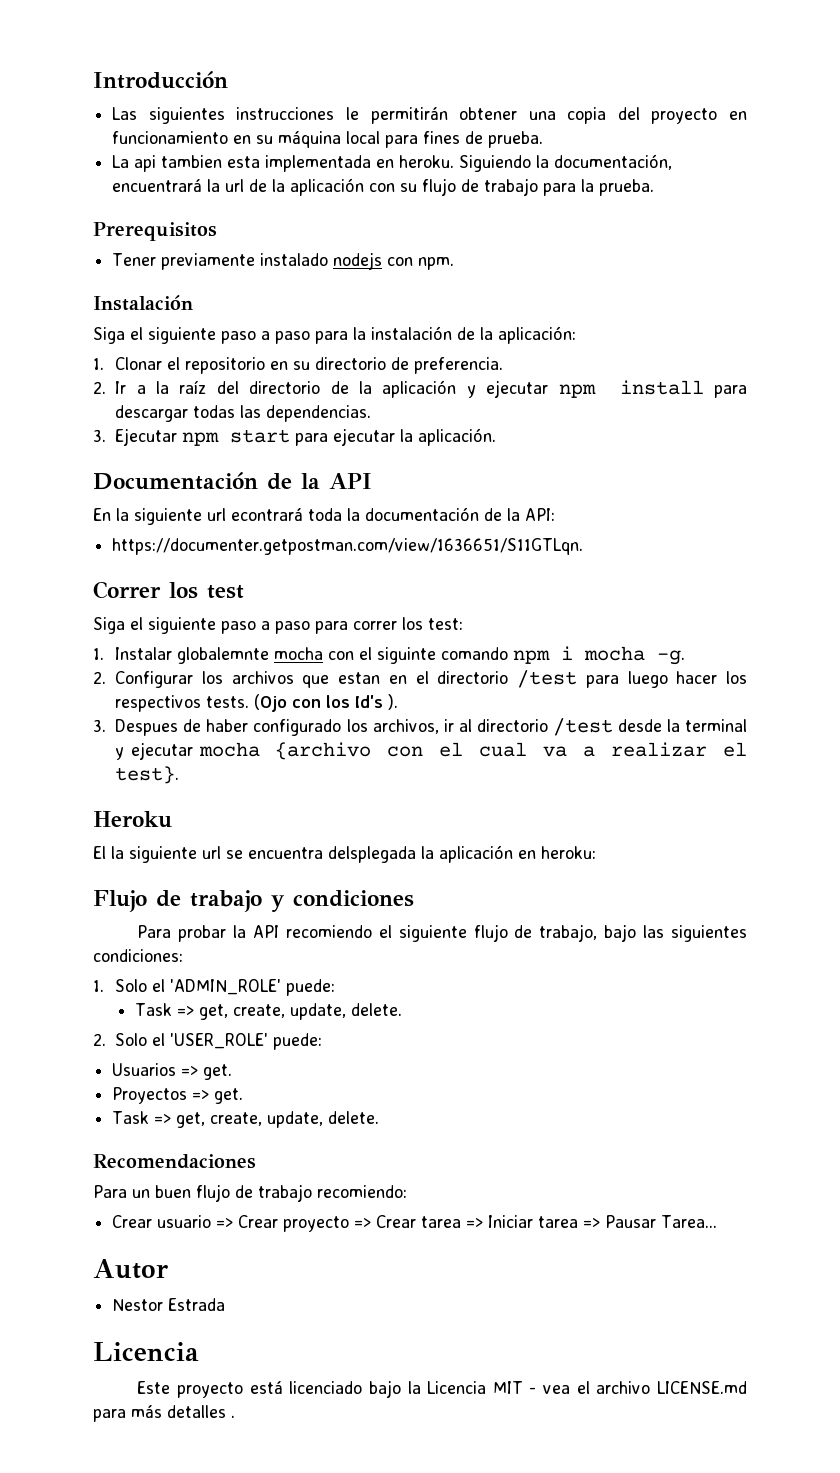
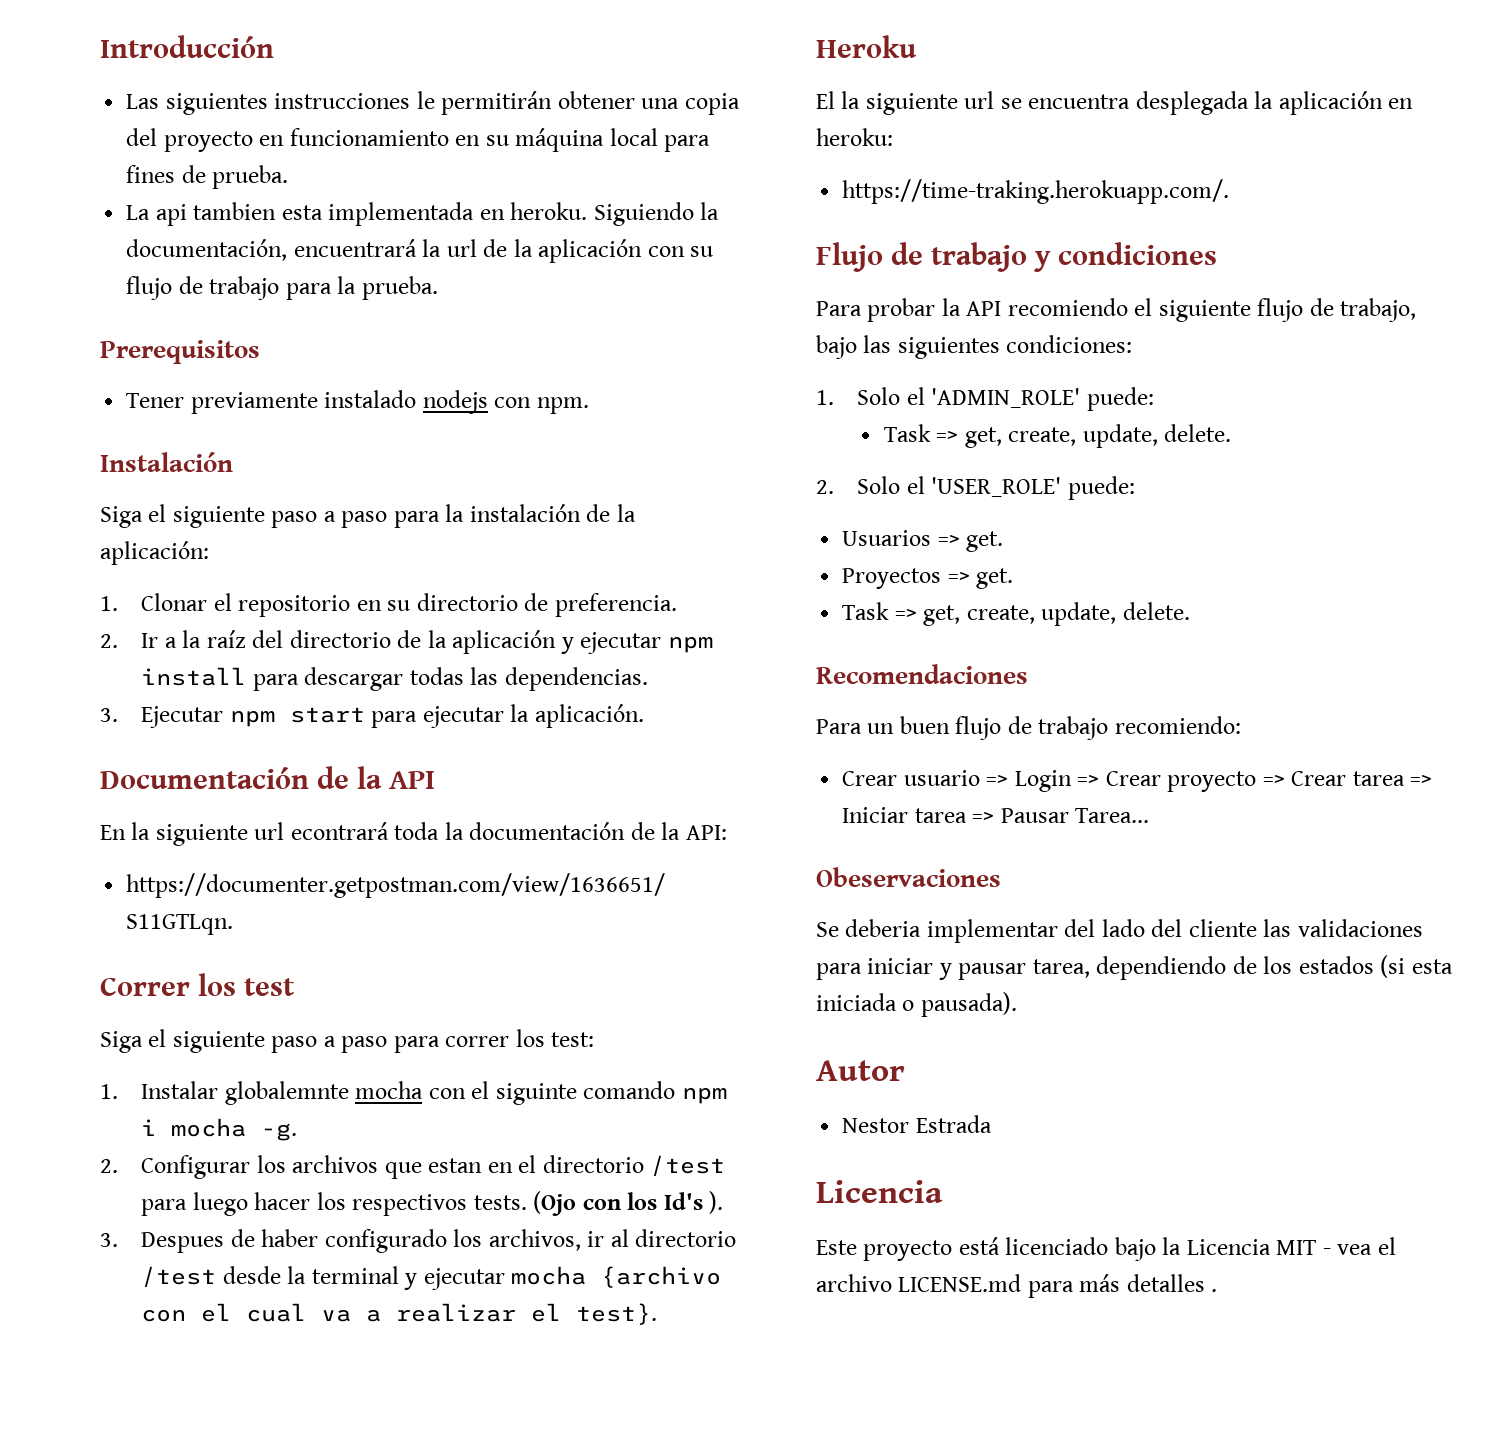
[328,846,416,863] delsplegada -> [1135,91,1249,115] desplegada
(596, 852) none -> [842,179,1230,204] // https://time-traking.herokuapp.com/.
(234, 1223) none -> [1014,770,1100,792] Login =>
(718, 1221) none -> [816,867,1001,887] [816,919,1423,943] [816,955,1453,980] [816,992,1017,1017] // Obeservaciones // Se deberia implementar del lado del cliente las validaciones para iniciar y pausar tarea, dependiendo de los estados (si esta iniciada o pausada).

